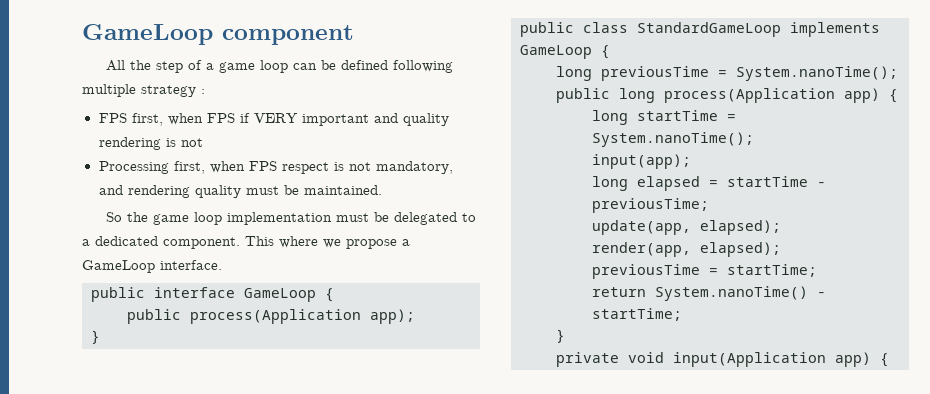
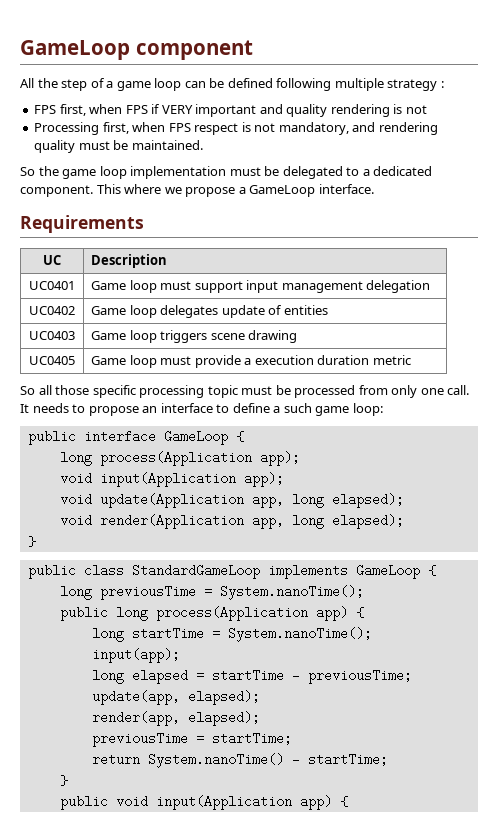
(222, 265) none -> [20,215,144,233] [43,255,61,265] [91,254,168,268] [29,281,75,290] [91,280,431,293] [29,306,75,315] [91,305,328,318] [29,331,75,340] [91,330,298,343] [29,356,75,365] [91,355,411,368] [20,385,470,398] [20,403,383,416] // Requirements // UC | Description // UC0401 | Game loop must support input management delegation // UC0402 | Game loop delegates update of entities // UC0403 | Game loop triggers scene drawing // UC0405 | Game loop must provide a execution duration metric // So all those specific processing topic must be processed from only one call. It needs to propose an interface to define a such game loop:
[127,309,181,324] public -> [59,452,92,466] long
(415, 316) none -> [59,472,284,487] [59,493,404,508] [59,514,404,529] // void input(Application app); // void update(Application app, long elapsed); // void render(Application app, long elapsed);
[556,352,619,367] private -> [59,795,108,810] public

